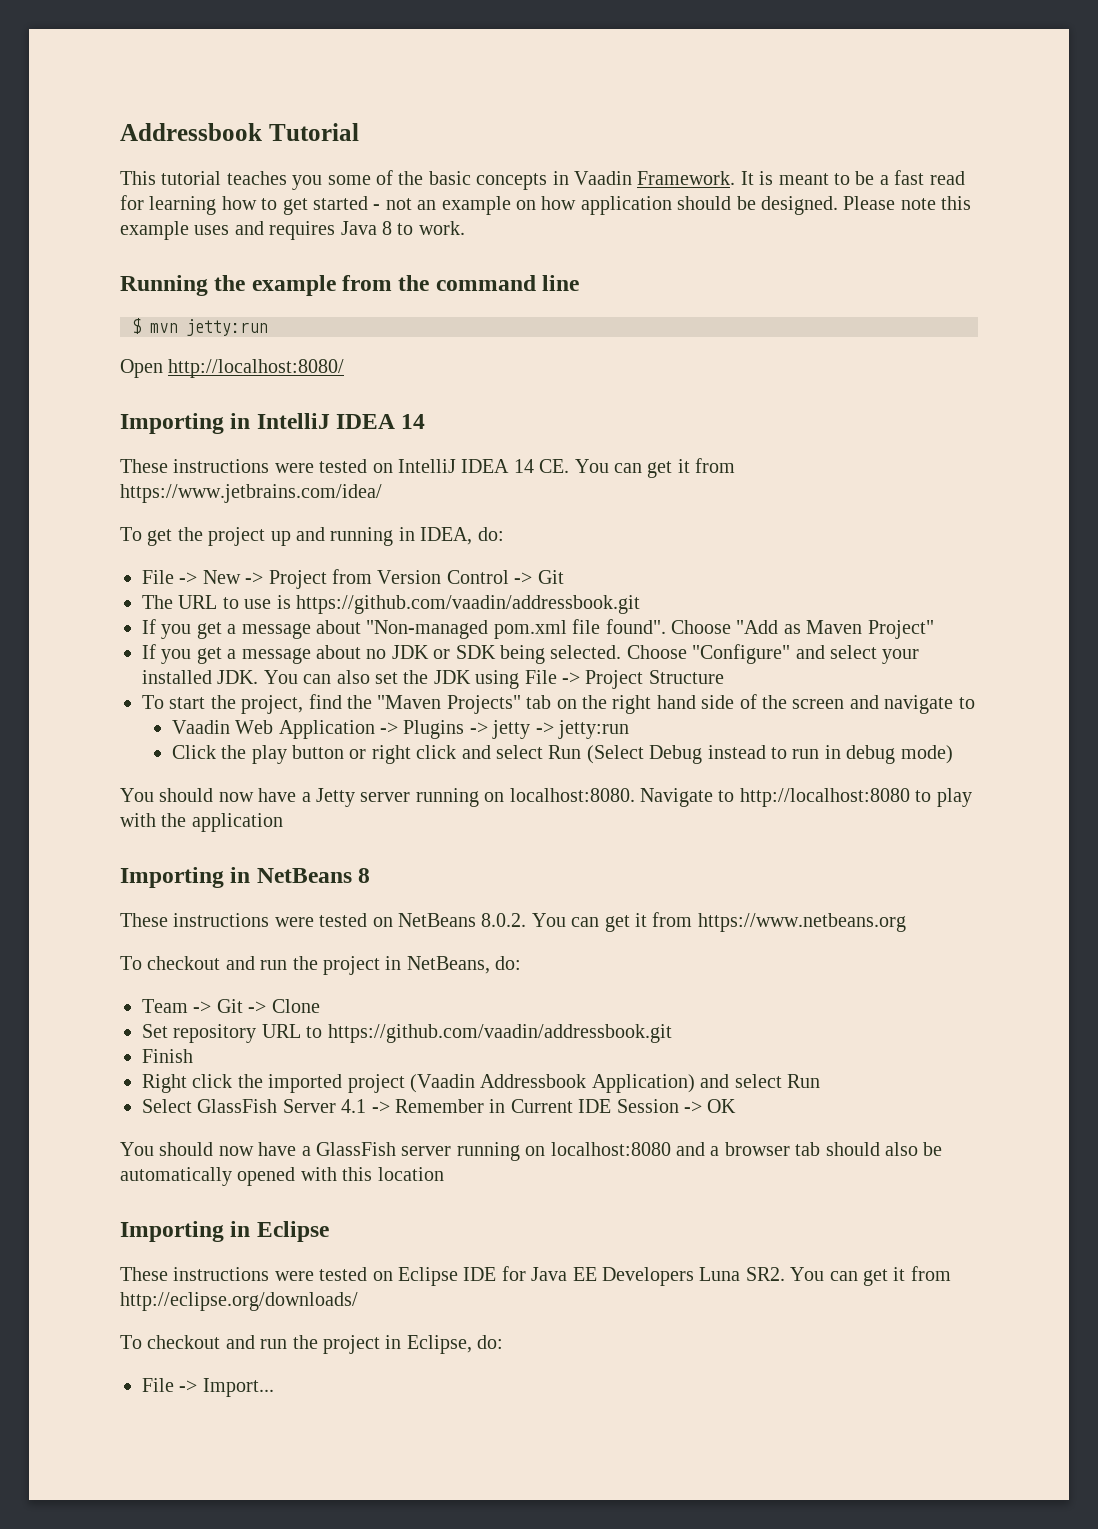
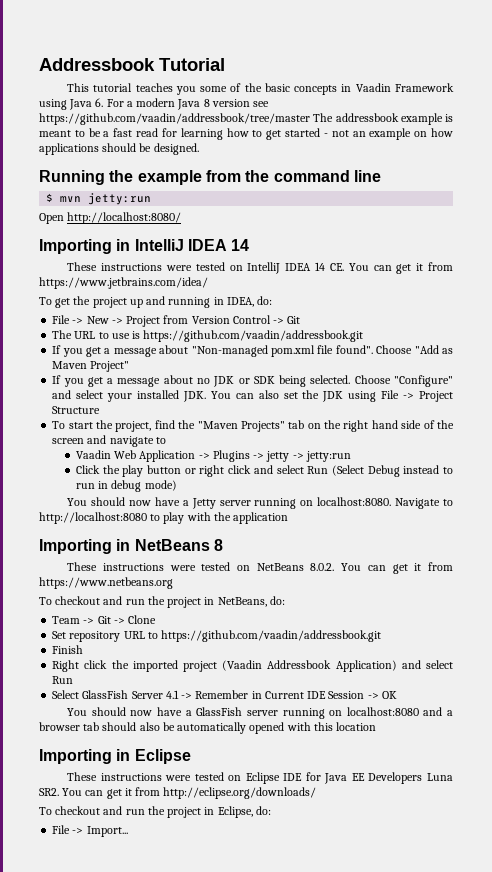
[637,171,754,185] Framework. It -> [394,83,454,92] [39,98,270,110] [39,113,443,125] Framework using Java 6. For a modern Java 8 version see https://github.com/vaadin/addressbook/tree/master The addressbook example
[580,196,672,215] application -> [39,143,99,155] applications
[843,196,972,210] [120,221,465,240] Please note this example uses and requires Java 8 to work. -> (199, 149) none

